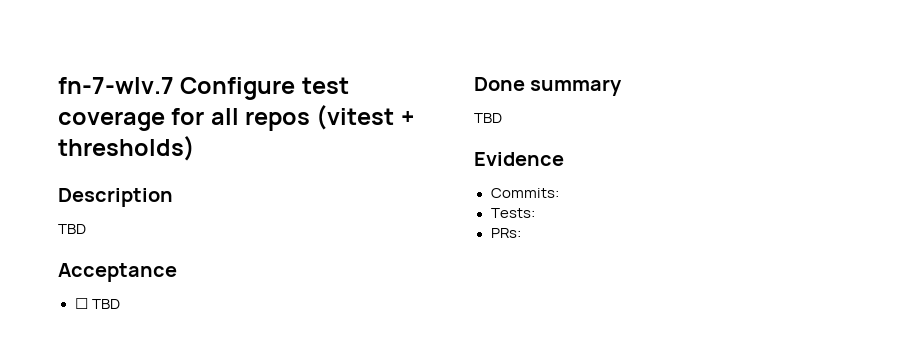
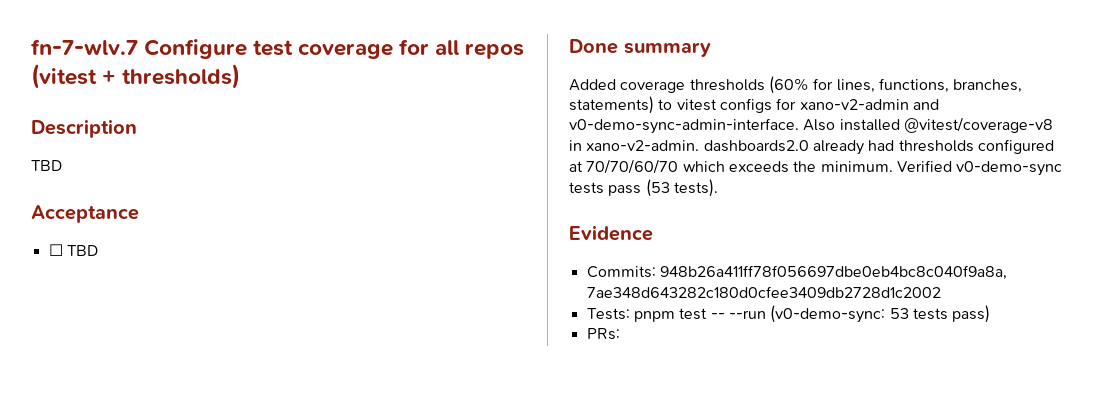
[474,113,502,123] TBD -> [569,76,1023,94] [569,96,939,114] [569,117,1053,134] [569,139,1054,155] [569,159,1063,176] [569,179,718,197] Added coverage thresholds (60% for lines, functions, branches, statements) to vitest configs for xano-v2-admin and v0-demo-sync-admin-interface. Also installed @vitest/coverage-v8 in xano-v2-admin. dashboards2.0 already had thresholds configured at 70/70/60/70 which exceeds the minimum. Verified v0-demo-sync tests pass (53 tests).
(559, 193) none -> [659,265,1007,280] [586,286,941,298] 948b26a411ff78f056697dbe0eb4bc8c040f9a8a, 7ae348d643282c180d0cfee3409db2728d1c2002
(535, 213) none -> [633,305,991,323] pnpm test -- --run (v0-demo-sync: 53 tests pass)

